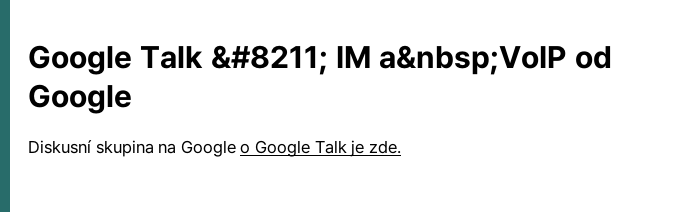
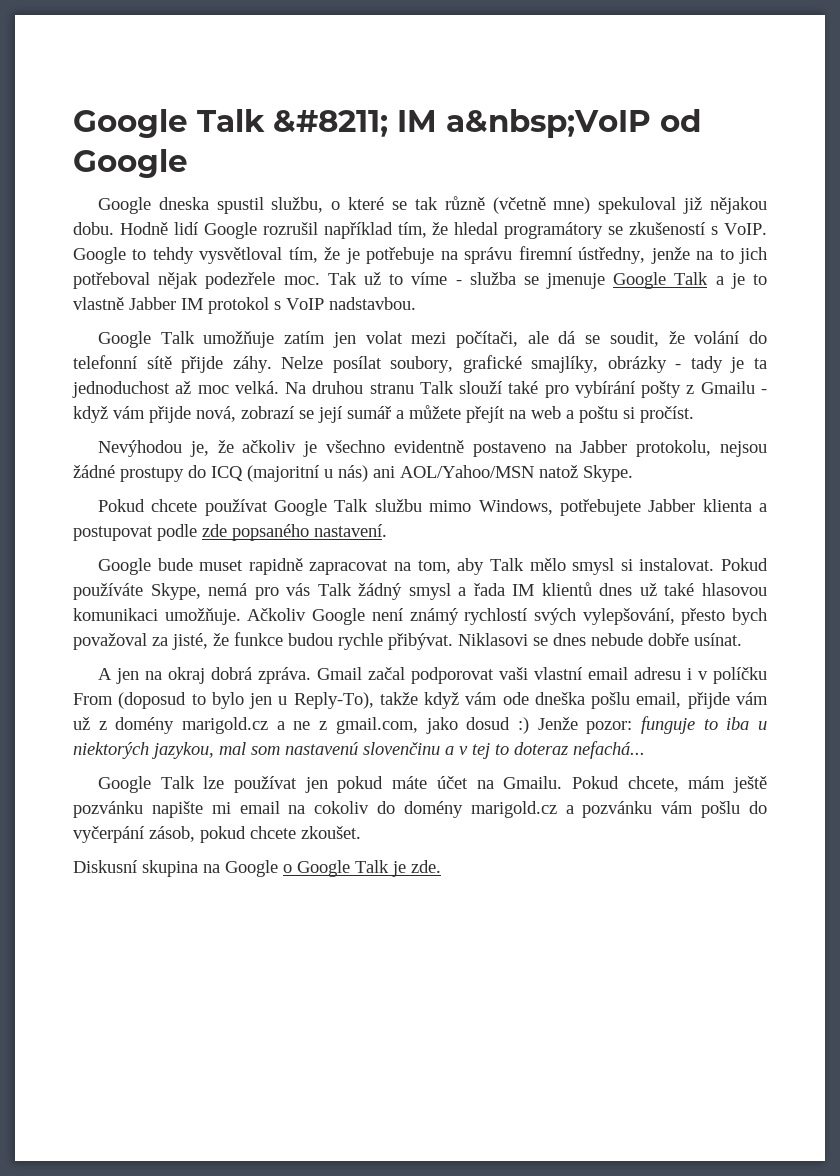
(132, 99) none -> [97,196,768,214] [73,222,767,239] [73,246,767,264] [73,272,767,289] [73,297,416,314] [97,331,767,348] [73,355,768,373] [72,381,767,398] [73,405,694,423] [97,440,767,457] [73,465,633,482] [97,499,768,516] [73,524,387,541] [97,558,768,575] [73,582,767,600] [73,608,767,625] [73,632,742,650] [97,667,767,684] [73,692,768,709] [73,716,767,734] [73,741,645,759] [97,776,768,793] [73,801,767,818] [73,826,361,843] // Google dneska spustil službu, o které se tak různě (včetně mne) spekuloval již nějakou dobu. Hodně lidí Google rozrušil například tím, že hledal programátory se zkušeností s VoIP. Google to tehdy vysvětloval tím, že je potřebuje na správu firemní ústředny, jenže na to jich potřeboval nějak podezřele moc. Tak už to víme - služba se jmenuje Google Talk a je to vlastně Jabber IM protokol s VoIP nadstavbou. // Google Talk umožňuje zatím jen volat mezi počítači, ale dá se soudit, že volání do telefonní sítě přijde záhy. Nelze posílat soubory, grafické smajlíky, obrázky - tady je ta jednoduchost až moc velká. Na druhou stranu Talk slouží také pro vybírání pošty z Gmailu - když vám přijde nová, zobrazí se její sumář a můžete přejít na web a poštu si pročíst. // Nevýhodou je, že ačkoliv je všechno evidentně postaveno na Jabber protokolu, nejsou žádné prostupy do ICQ (majoritní u nás) ani AOL/Yahoo/MSN natož Skype. // Pokud chcete používat Google Talk službu mimo Windows, potřebujete Jabber klienta a postupovat podle zde popsaného nastavení. // Google bude muset rapidně zapracovat na tom, aby Talk mělo smysl si instalovat. Pokud používáte Skype, nemá pro vás Talk žádný smysl a řada IM klientů dnes už také hlasovou komunikaci umožňuje. Ačkoliv Google není známý rychlostí svých vylepšování, přesto bych považoval za jisté, že funkce budou rychle přibývat. Niklasovi se dnes nebude dobře usínat. // A jen na okraj dobrá zpráva. Gmail začal podporovat vaši vlastní email adresu i v políčku From (doposud to bylo jen u Reply-To), takže když vám ode dneška pošlu email, přijde vám už z domény marigold.cz a ne z gmail.com, jako dosud :) Jenže pozor: funguje to iba u niektorých jazykou, mal som nastavenú slovenčinu a v tej to doteraz nefachá... // Google Talk lze používat jen pokud máte účet na Gmailu. Pokud chcete, mám ještě pozvánku napište mi email na cokoliv do domény marigold.cz a pozvánku vám pošlu do vyčerpání zásob, pokud chcete zkoušet.

